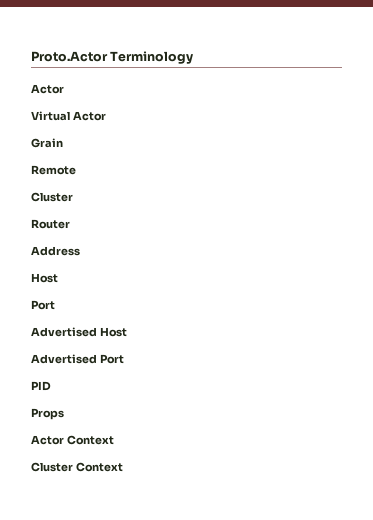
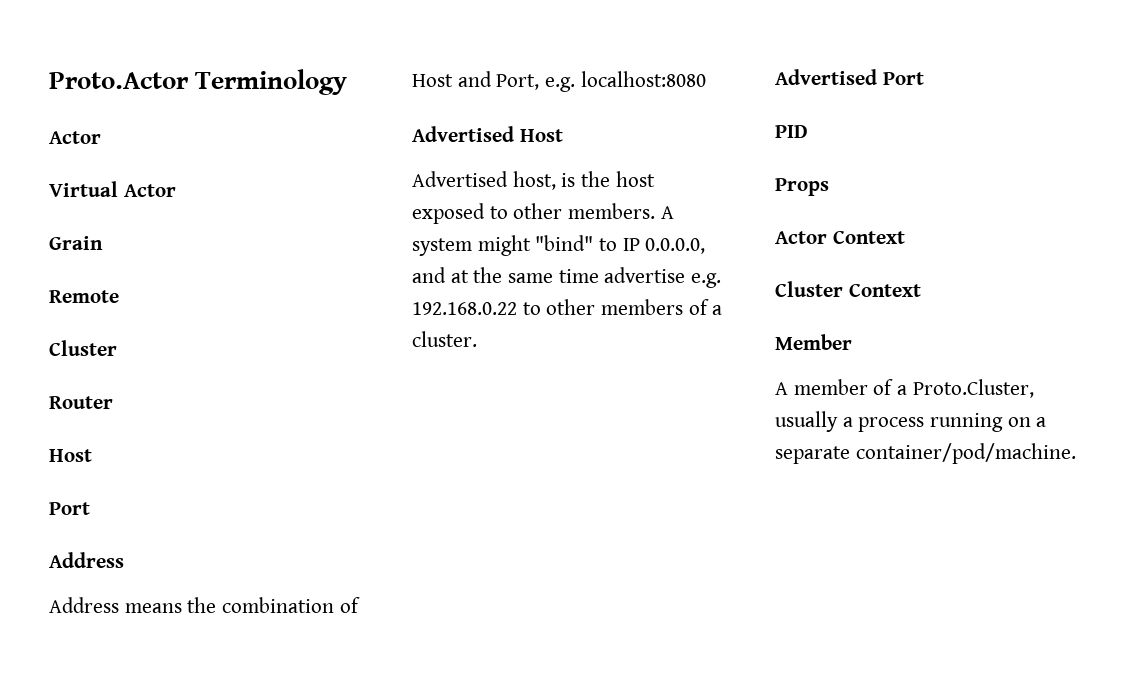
[31,246,80,256] // Address -> (113, 402) none
[31,327,127,337] Advertised Host -> [49,552,124,568] [49,597,360,613] [412,71,706,92] [412,126,563,142] [412,171,655,190] [412,203,674,224] [412,235,706,256] [412,267,722,288] [412,299,723,315] [412,331,477,347] Address // Address means the combination of Host and Port, e.g. localhost:8080 // Advertised Host // Advertised host, is the host exposed to other members. A system might "bind" to IP 0.0.0.0, and at the same time advertise e.g. 192.168.0.22 to other members of a cluster.
(123, 467) none -> [775,334,852,350] [775,379,1034,398] [775,411,1047,432] [775,443,1076,464] // Member // A member of a Proto.Cluster, usually a process running on a separate container/pod/machine.

